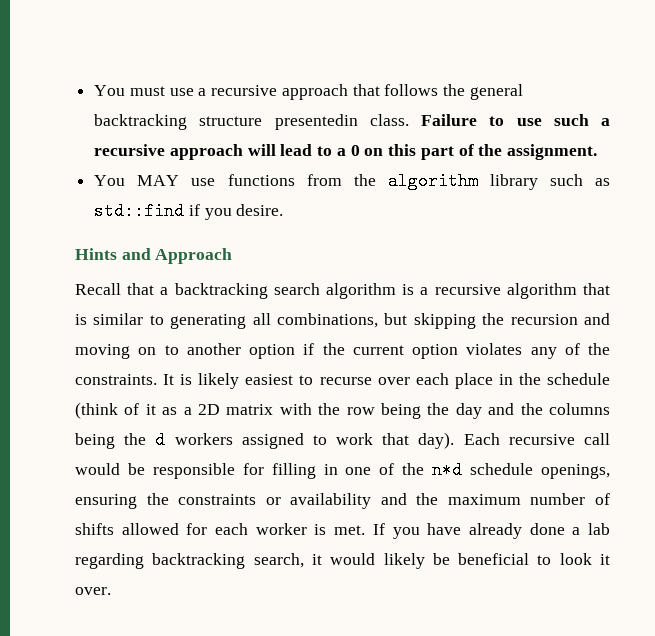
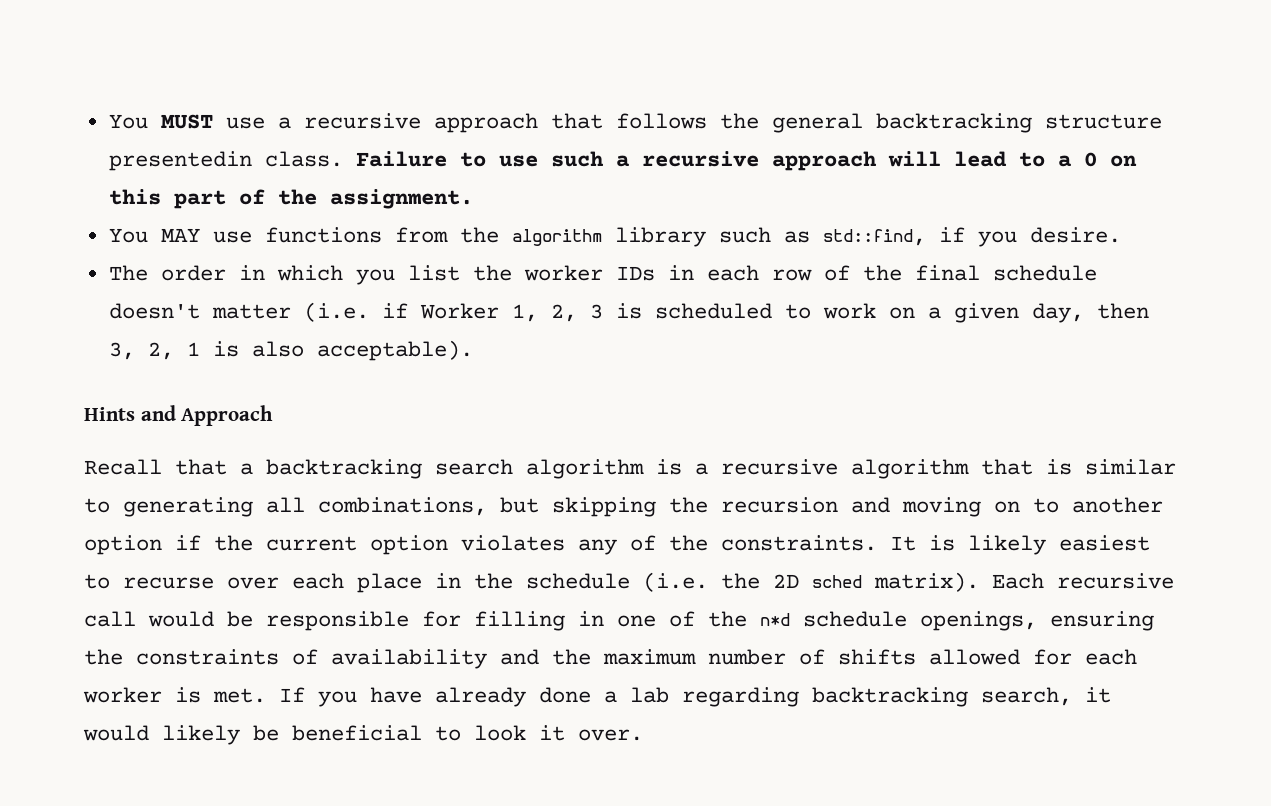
[94,85,165,96] You must -> [108,114,213,129] You MUST
[94,202,185,220] std::find -> [822,229,926,246] std::find,
(284, 210) none -> [108,265,1097,285] [108,302,1149,323] [108,340,473,361] // The order in which you list the worker IDs in each row of the final schedule doesn't matter (i.e. if Worker 1, 2, 3 is scheduled to work on a given day, then 3, 2, 1 is also acceptable).
[75,402,610,419] [75,431,455,449] (think of it as a 2D matrix with the row being the day and the columns being the d workers assigned to work that day). -> [643,572,979,592] (i.e. the 2D sched matrix).
[265,497,281,505] or -> [292,649,318,665] of

